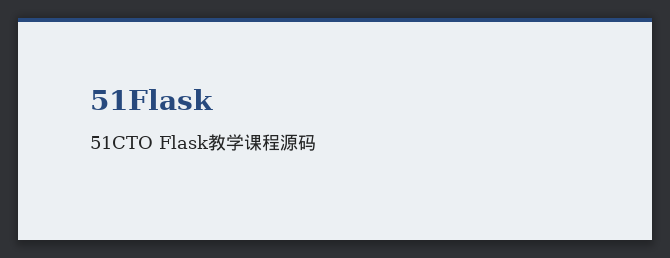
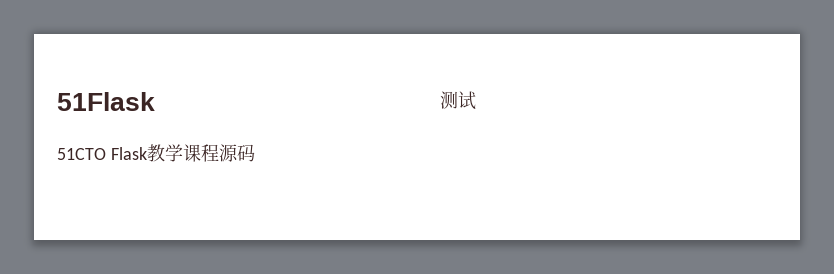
(316, 143) none -> [440,91,476,110] // 测试

